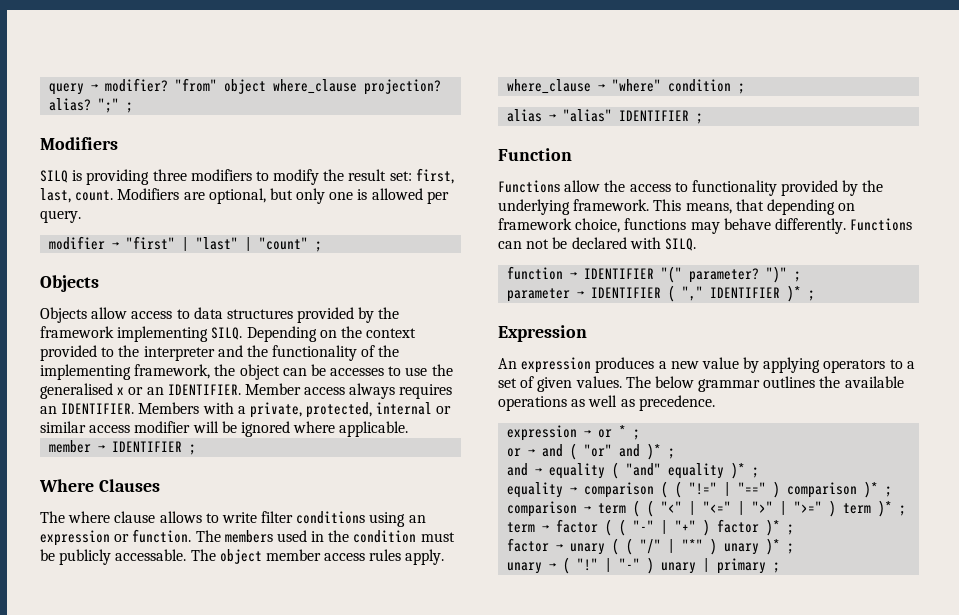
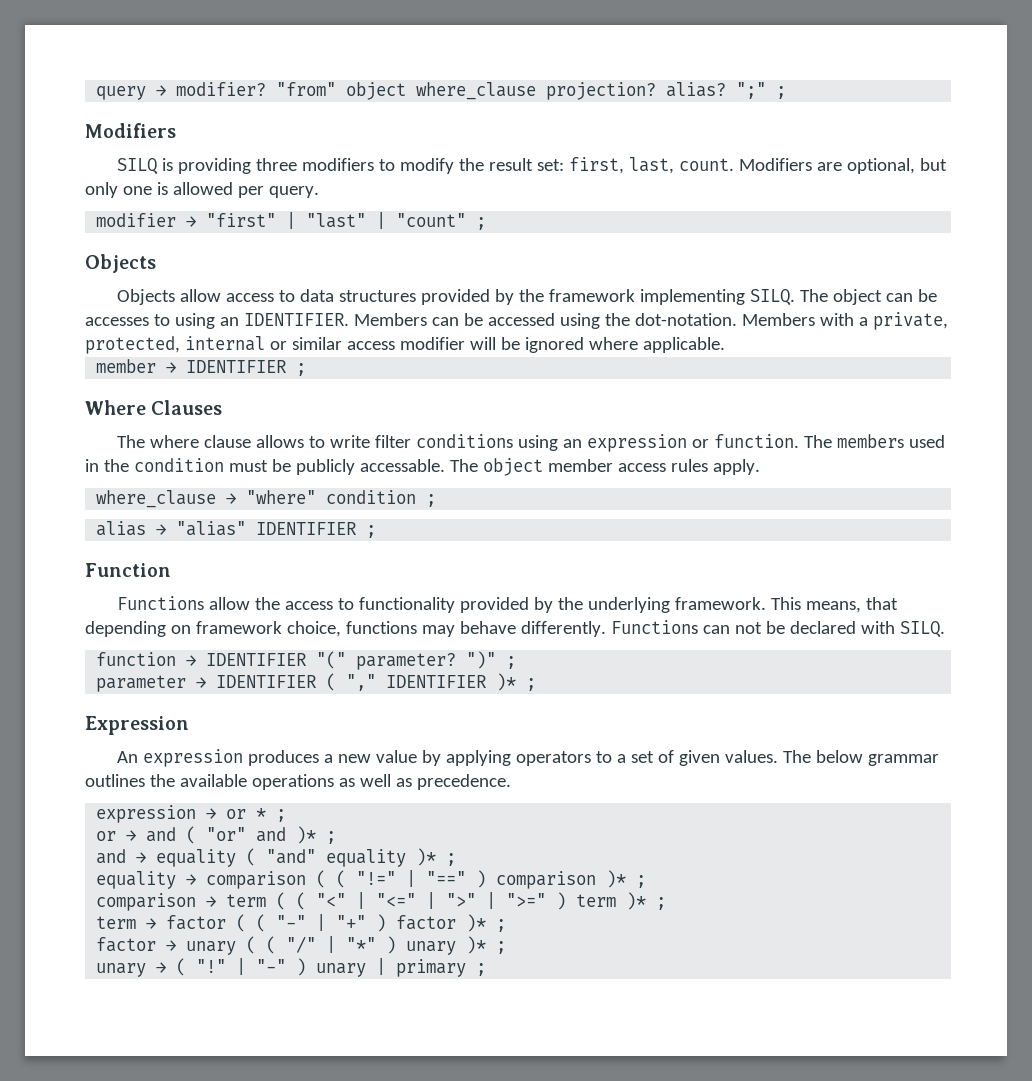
[246,326,417,342] [40,345,400,361] [40,364,236,380] Depending on the context provided to the interpreter and the functionality of the implementing framework, the -> [799,289,828,302] The
[405,364,453,376] [40,383,453,399] [40,403,135,414] use the generalised x or an IDENTIFIER. Member access always requires an IDENTIFIER. -> [174,313,737,329] using an IDENTIFIER. Members can be accessed using the dot-notation.

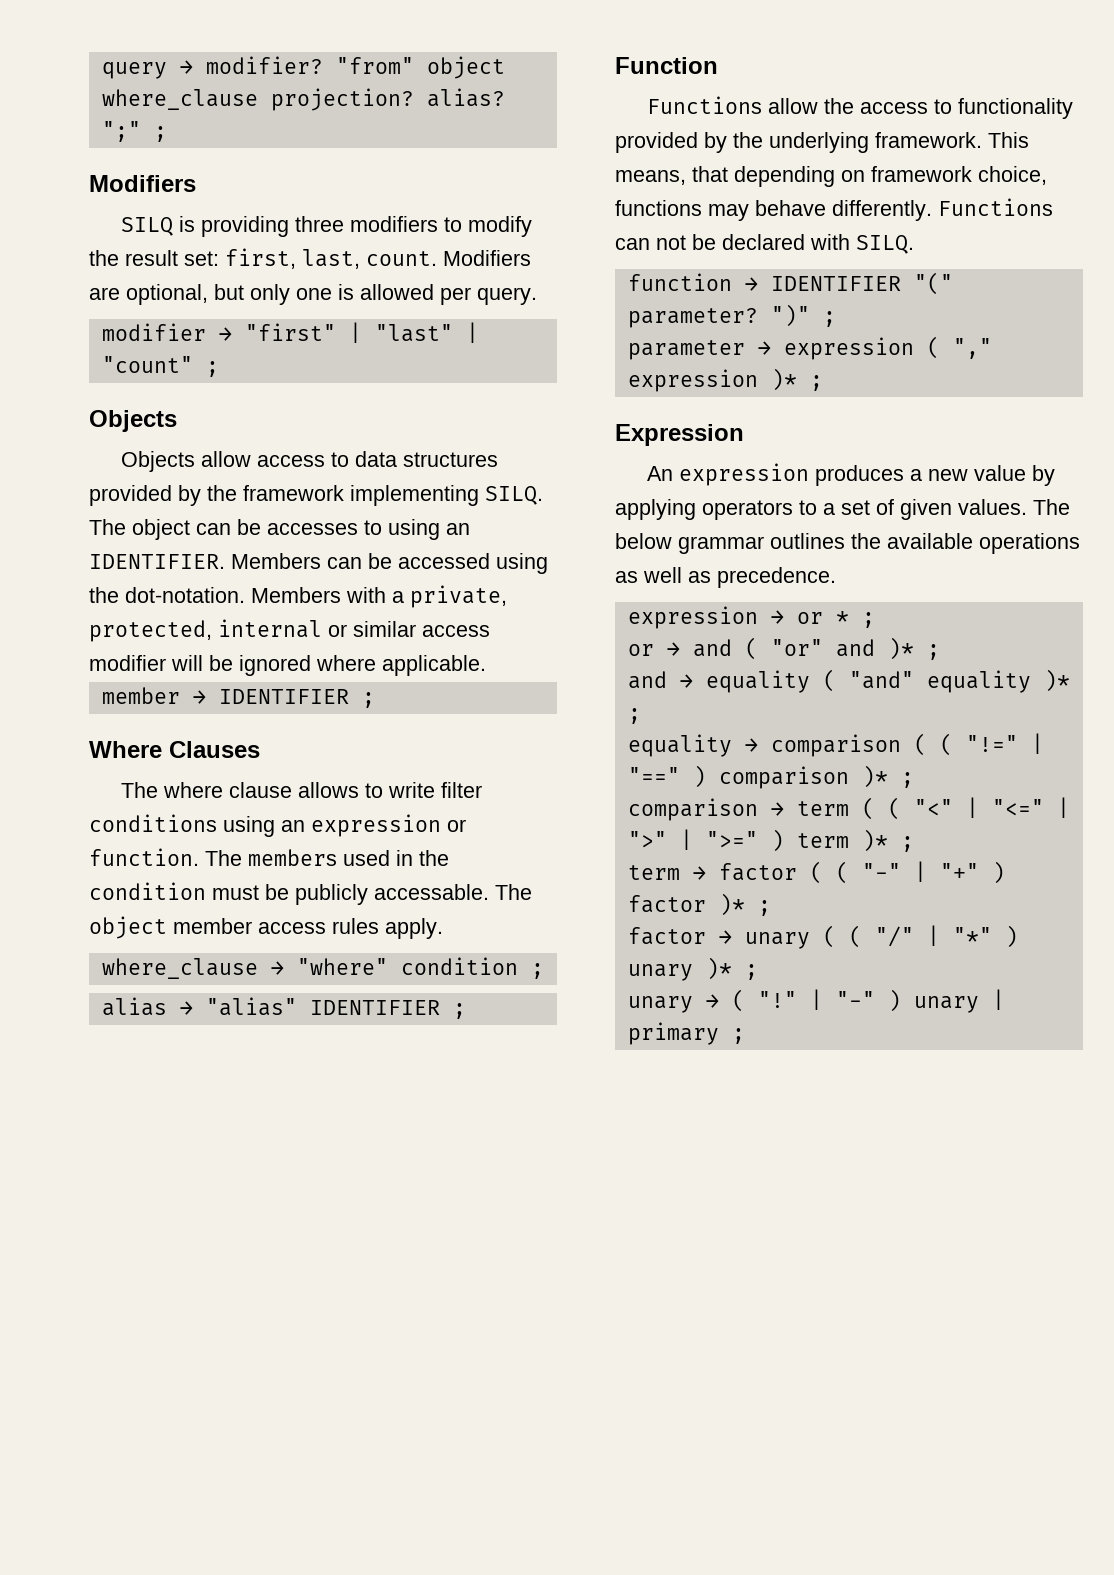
[216,675,317,688] IDENTIFIER -> [783,337,914,360] expression
[386,675,487,688] IDENTIFIER -> [627,369,758,392] expression

